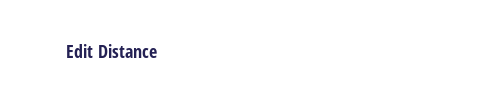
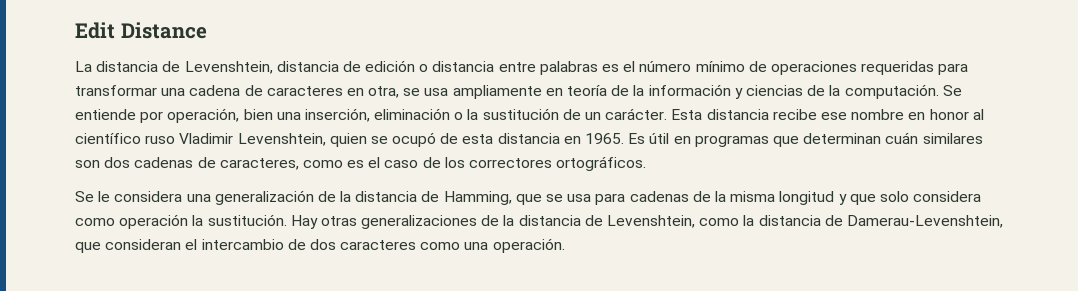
(157, 51) none -> [75,60,969,75] [75,84,962,99] [75,108,984,123] [75,132,983,147] [75,156,647,171] [75,190,982,205] [75,214,1003,229] [75,238,565,253] // La distancia de Levenshtein, distancia de edición o distancia entre palabras es el número mínimo de operaciones requeridas para transformar una cadena de caracteres en otra, se usa ampliamente en teoría de la información y ciencias de la computación. Se entiende por operación, bien una inserción, eliminación o la sustitución de un carácter. Esta distancia recibe ese nombre en honor al científico ruso Vladimir Levenshtein, quien se ocupó de esta distancia en 1965. Es útil en programas que determinan cuán similares son dos cadenas de caracteres, como es el caso de los correctores ortográficos. // Se le considera una generalización de la distancia de Hamming, que se usa para cadenas de la misma longitud y que solo considera como operación la sustitución. Hay otras generalizaciones de la distancia de Levenshtein, como la distancia de Damerau-Levenshtein, que consideran el intercambio de dos caracteres como una operación.

